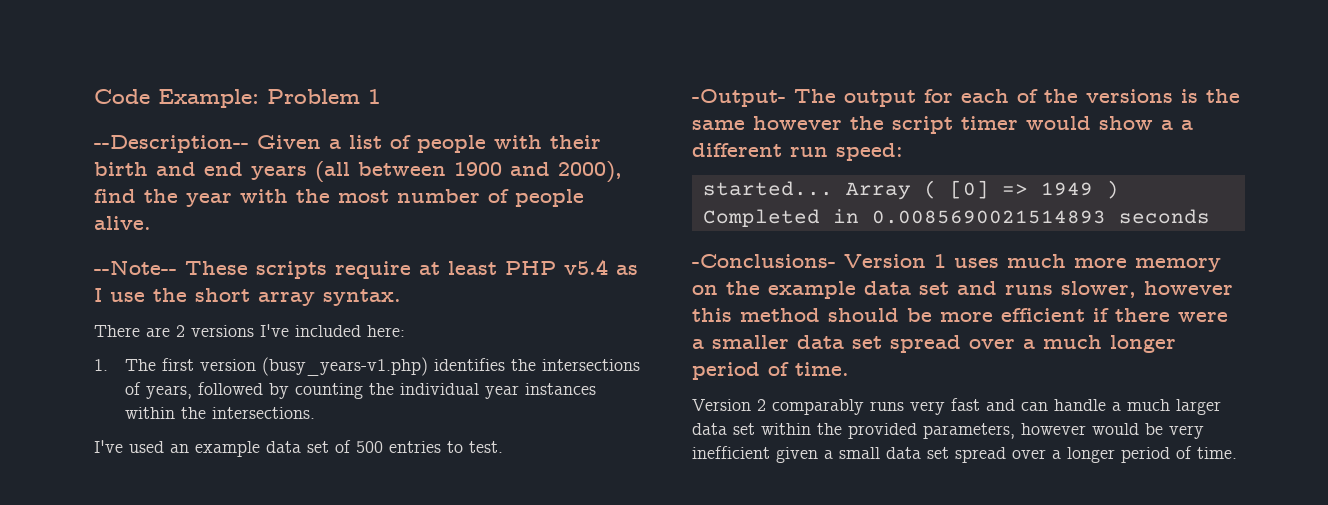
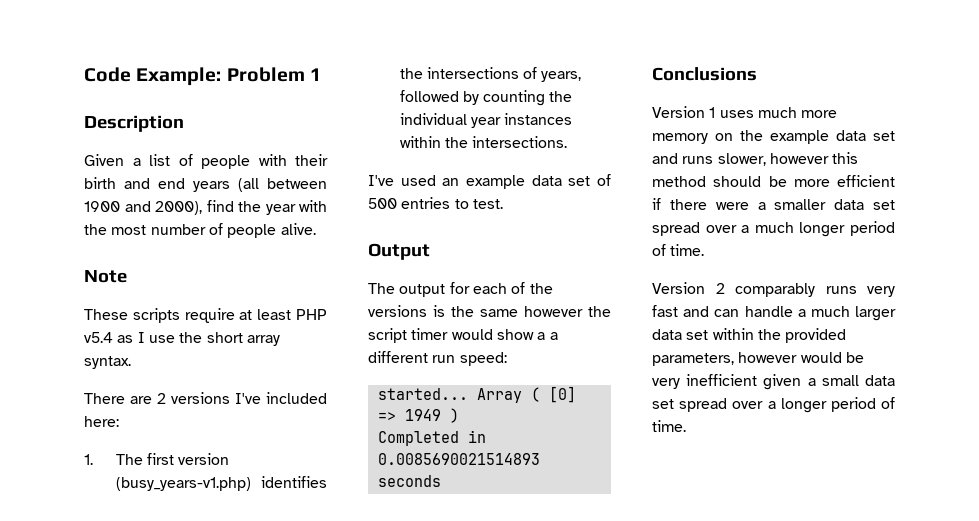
[94,135,249,153] --Description-- -> [84,115,184,132] Description //
[94,260,177,275] --Note-- -> [84,270,127,283] Note //
[692,89,786,107] -Output- -> [368,243,430,260] Output //
[692,254,836,268] -Conclusions- -> [652,67,757,81] Conclusions //

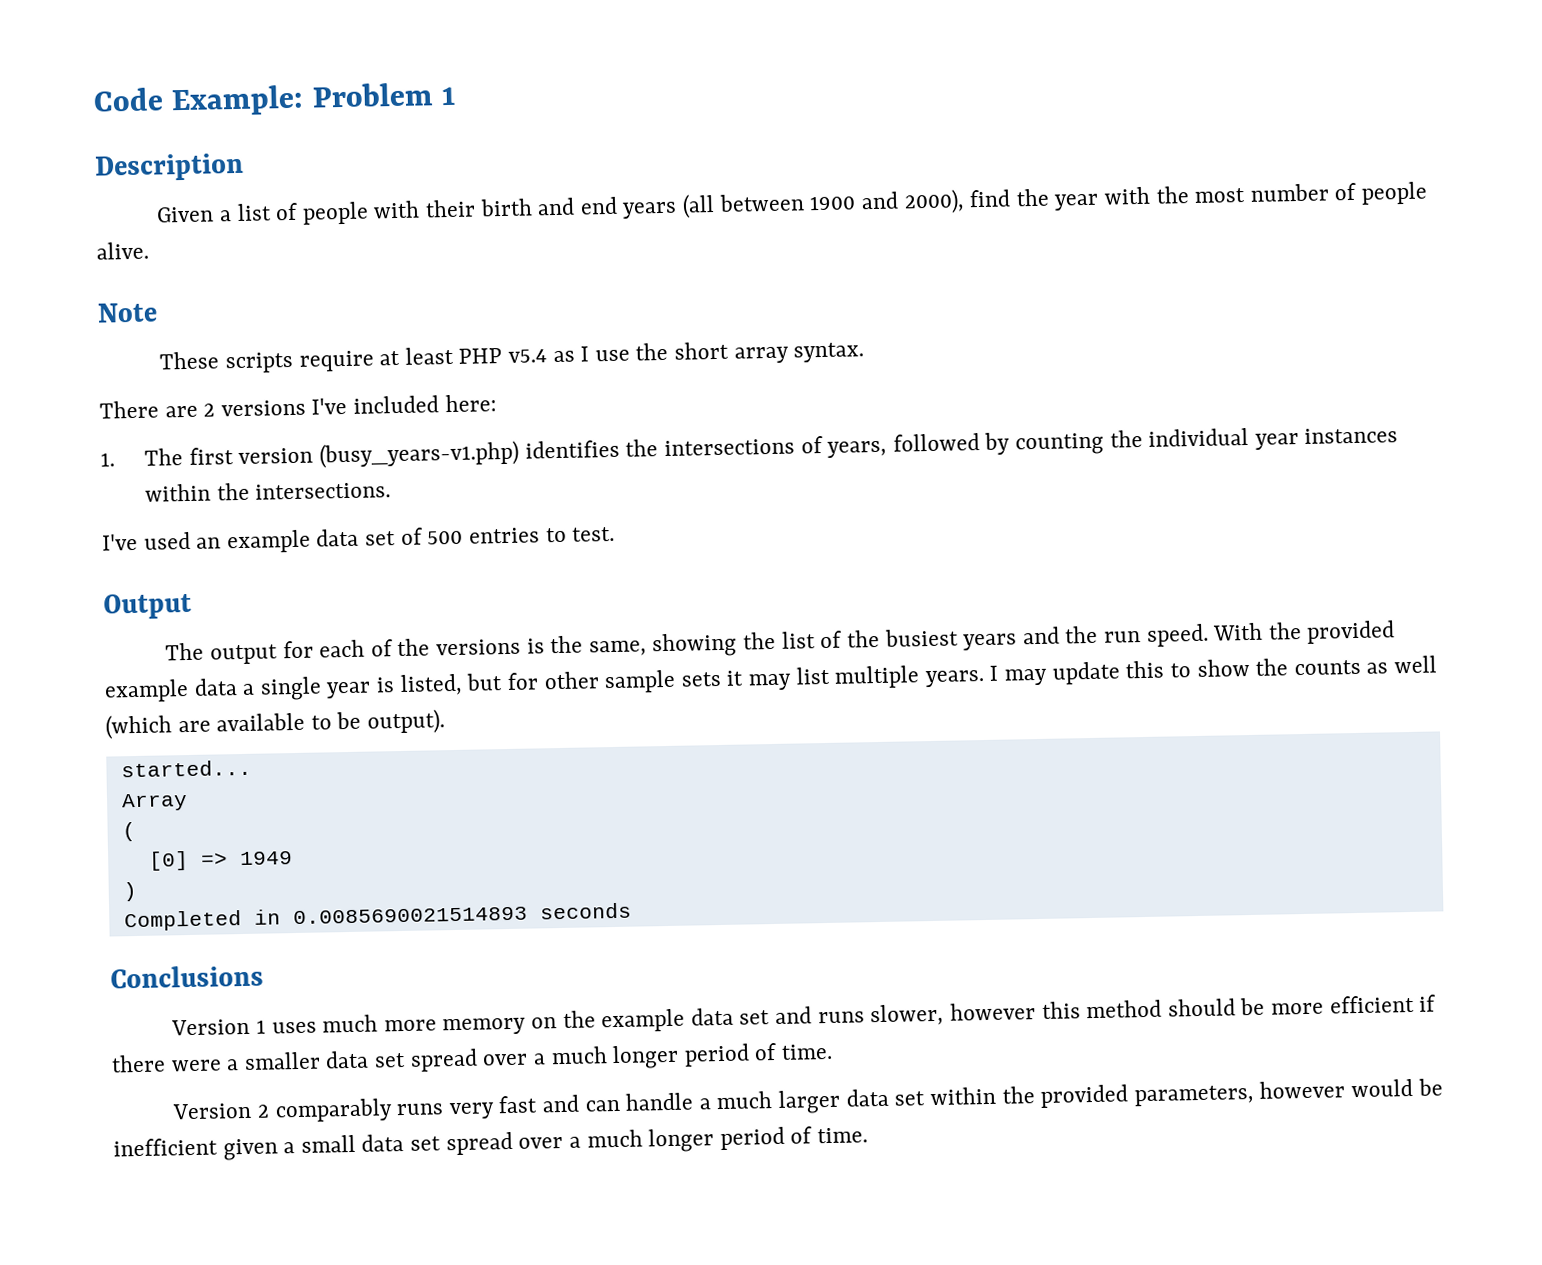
[480,306,611,317] [368,328,558,343] [368,351,507,366] same however the script timer would show a a different run speed: -> [588,620,1396,658] [104,655,1437,703] [105,709,446,740] same, showing the list of the busiest years and the run speed. With the provided example data a single year is listed, but for other sample sets it may list multiple years. I may update this to show the counts as well (which are available to be output).
(468, 394) none -> (252, 768) //
(522, 395) none -> (188, 802) //
(540, 394) none -> (136, 832) //
(441, 415) none -> (293, 858) //
[652,378,680,389] very -> (1443, 1087) none
(776, 405) none -> [586,1129,643,1148] much

